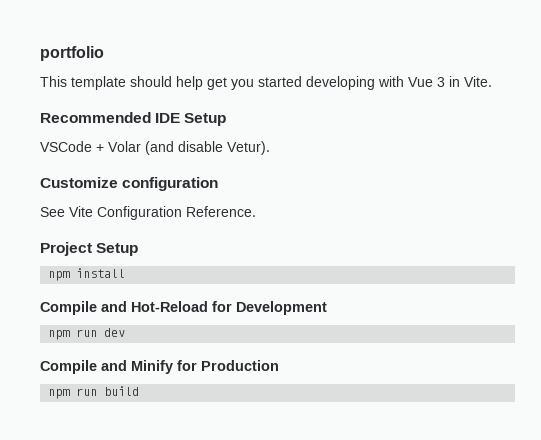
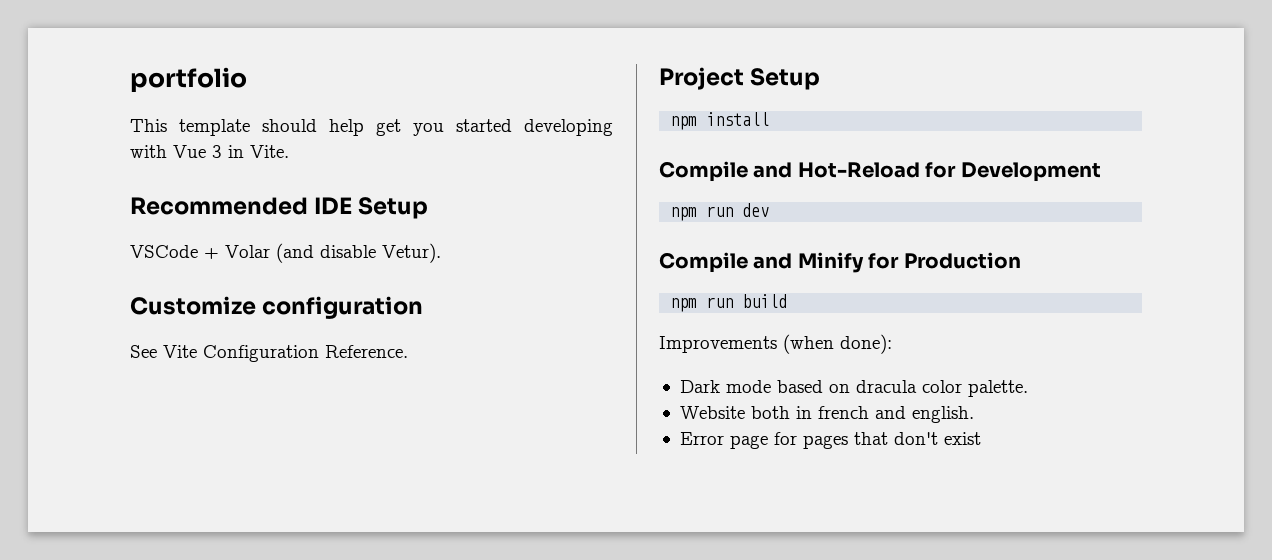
(140, 391) none -> [659,334,892,354] [679,380,1028,397] [679,406,974,423] [679,432,981,449] // Improvements (when done): // Dark mode based on dracula color palette. // Website both in french and english. // Error page for pages that don't exist

